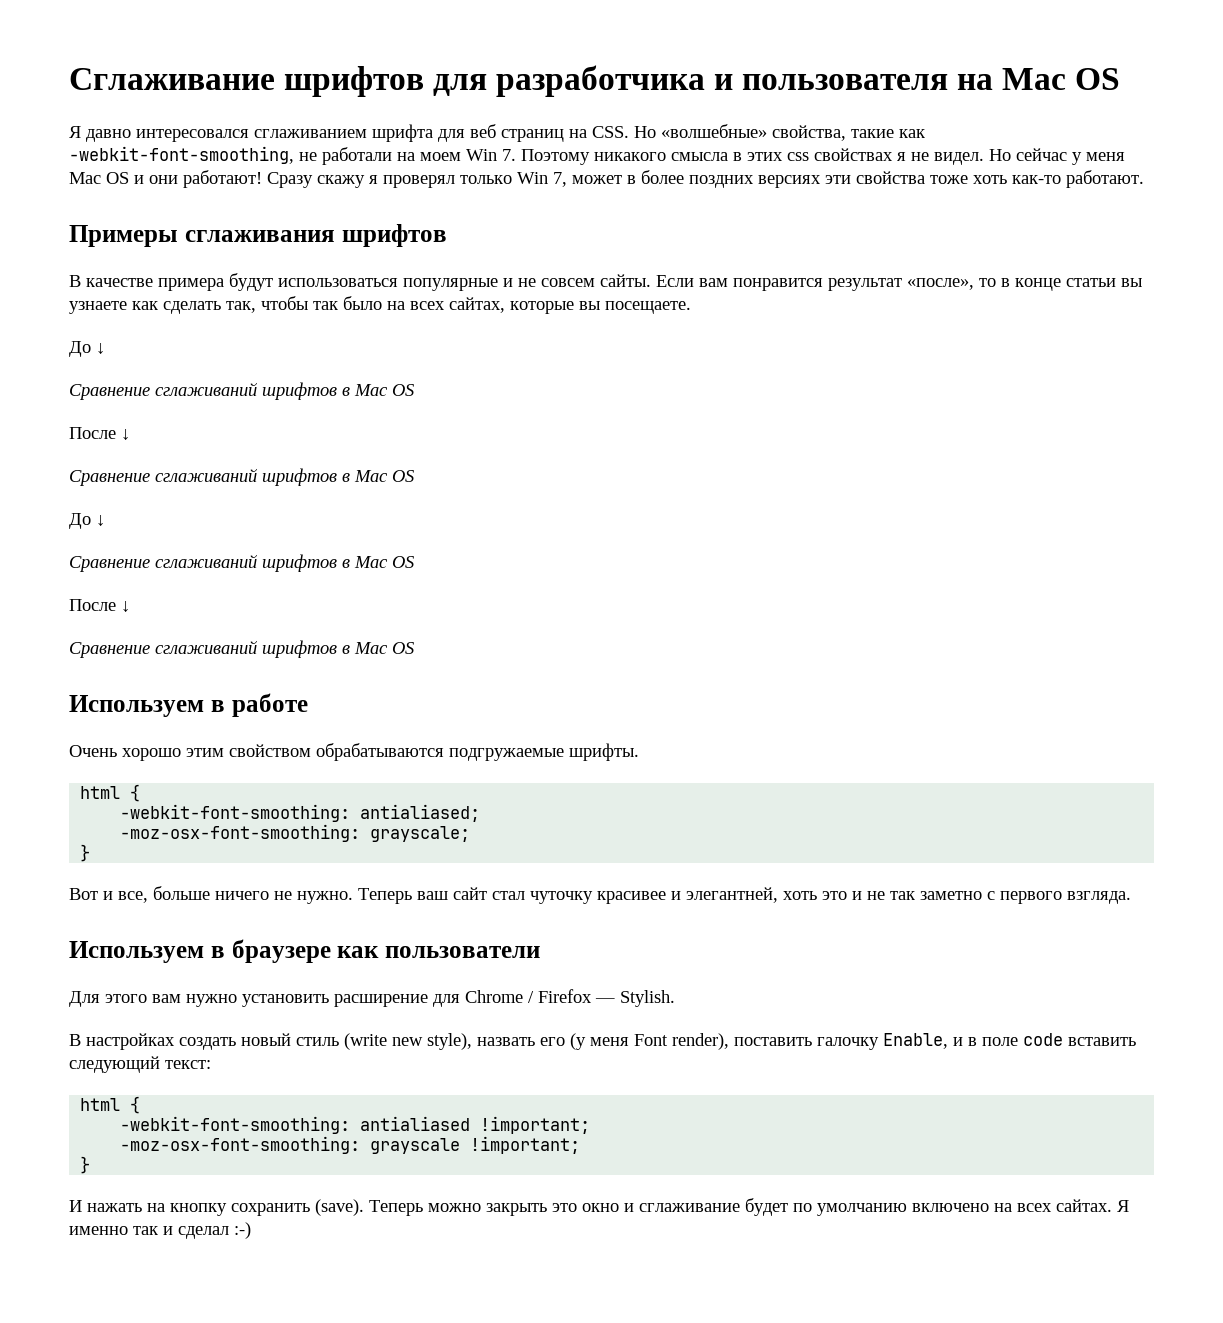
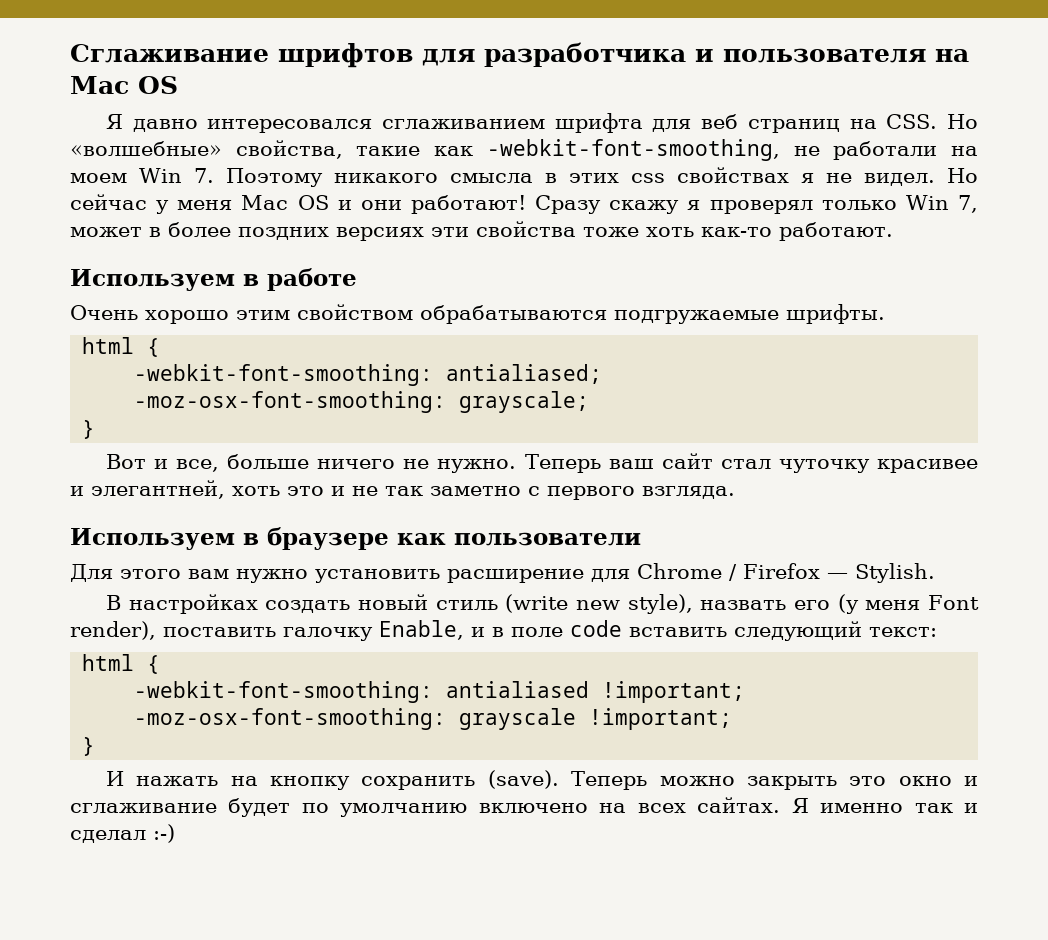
[69,224,447,247] [69,273,1142,291] [69,296,691,314] [69,341,105,357] [69,382,414,400] [69,427,130,440] [69,468,414,486] [69,513,105,529] [69,554,414,572] [69,599,130,612] [69,640,414,658] // Примеры сглаживания шрифтов // В качестве примера будут использоваться популярные и не совсем сайты. Если вам понравится результат «после», то в конце статьи вы узнаете как сделать так, чтобы так было на всех сайтах, которые вы посещаете. // До ↓ // Сравнение сглаживаний шрифтов в Mac OS // После ↓ // Сравнение сглаживаний шрифтов в Mac OS // До ↓ // Сравнение сглаживаний шрифтов в Mac OS // После ↓ // Сравнение сглаживаний шрифтов в Mac OS -> (893, 231) none

